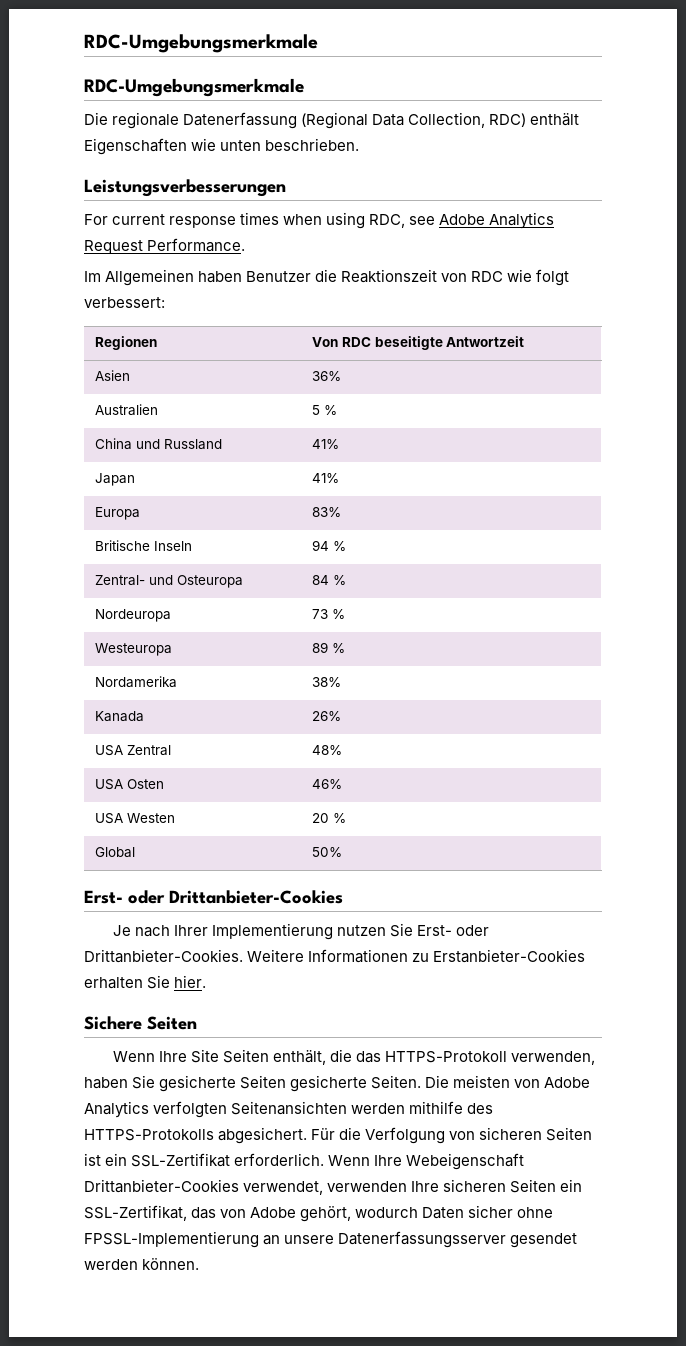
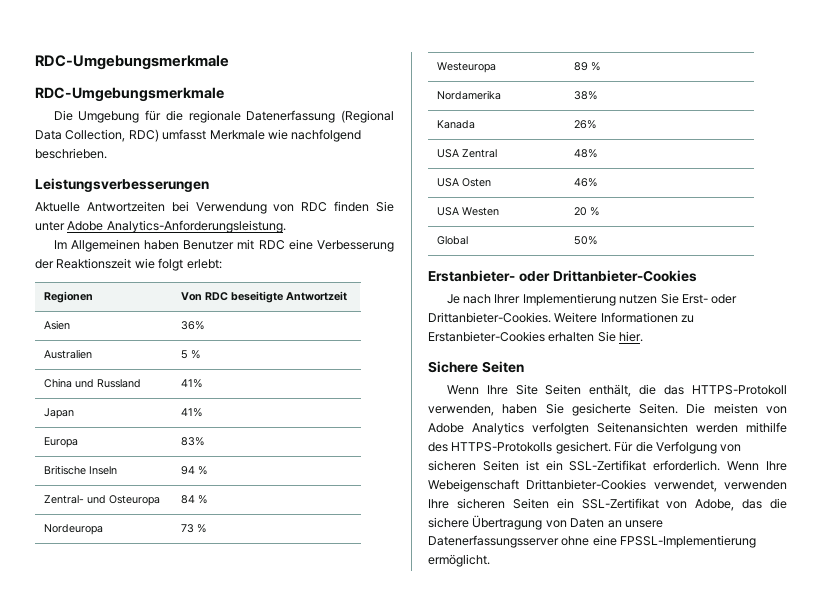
(108, 118) none -> [78,110,183,123] Umgebung für die
[530,113,580,126] [84,138,360,155] [84,179,286,197] [84,212,555,229] [84,238,246,254] [84,269,504,286] enthält Eigenschaften wie unten beschrieben. // Leistungsverbesserungen // For current response times when using RDC, see Adobe Analytics Request Performance. // Im Allgemeinen haben Benutzer die Reaktionszeit von RDC -> [162,129,362,142] [35,148,107,159] [35,178,209,192] [35,201,394,214] [35,220,286,233] [53,239,395,252] [35,258,132,269] umfasst Merkmale wie nachfolgend beschrieben. // Leistungsverbesserungen // Aktuelle Antwortzeiten bei Verwendung von RDC finden Sie unter Adobe Analytics-Anforderungsleistung. // Im Allgemeinen haben Benutzer mit RDC eine Verbesserung der Reaktionszeit
[84,297,165,308] verbessert: -> [186,259,222,269] erlebt:
[84,890,123,904] Erst- -> [428,270,515,282] Erstanbieter-
[240,1075,368,1092] Seiten gesicherte -> (631, 409) none
[218,1127,308,1144] abgesichert. -> [555,441,611,454] gesichert.
[84,1205,554,1222] [84,1231,578,1248] [84,1258,200,1270] SSL-Zertifikat, das von Adobe gehört, wodurch Daten sicher ohne FPSSL-Implementierung an unsere Datenerfassungsserver gesendet werden können. -> [581,498,787,511] [428,515,663,530] [428,535,757,548] [428,554,490,567] SSL-Zertifikat von Adobe, das die sichere Übertragung von Daten an unsere Datenerfassungsserver ohne eine FPSSL-Implementierung ermöglicht.

